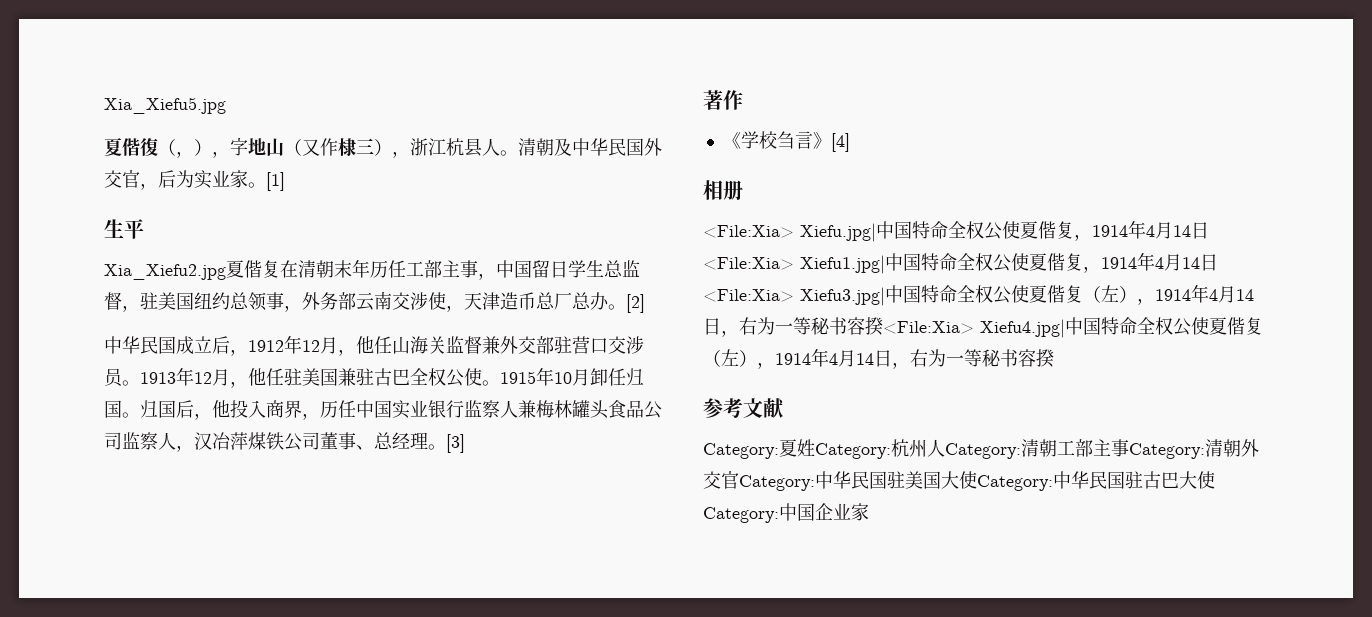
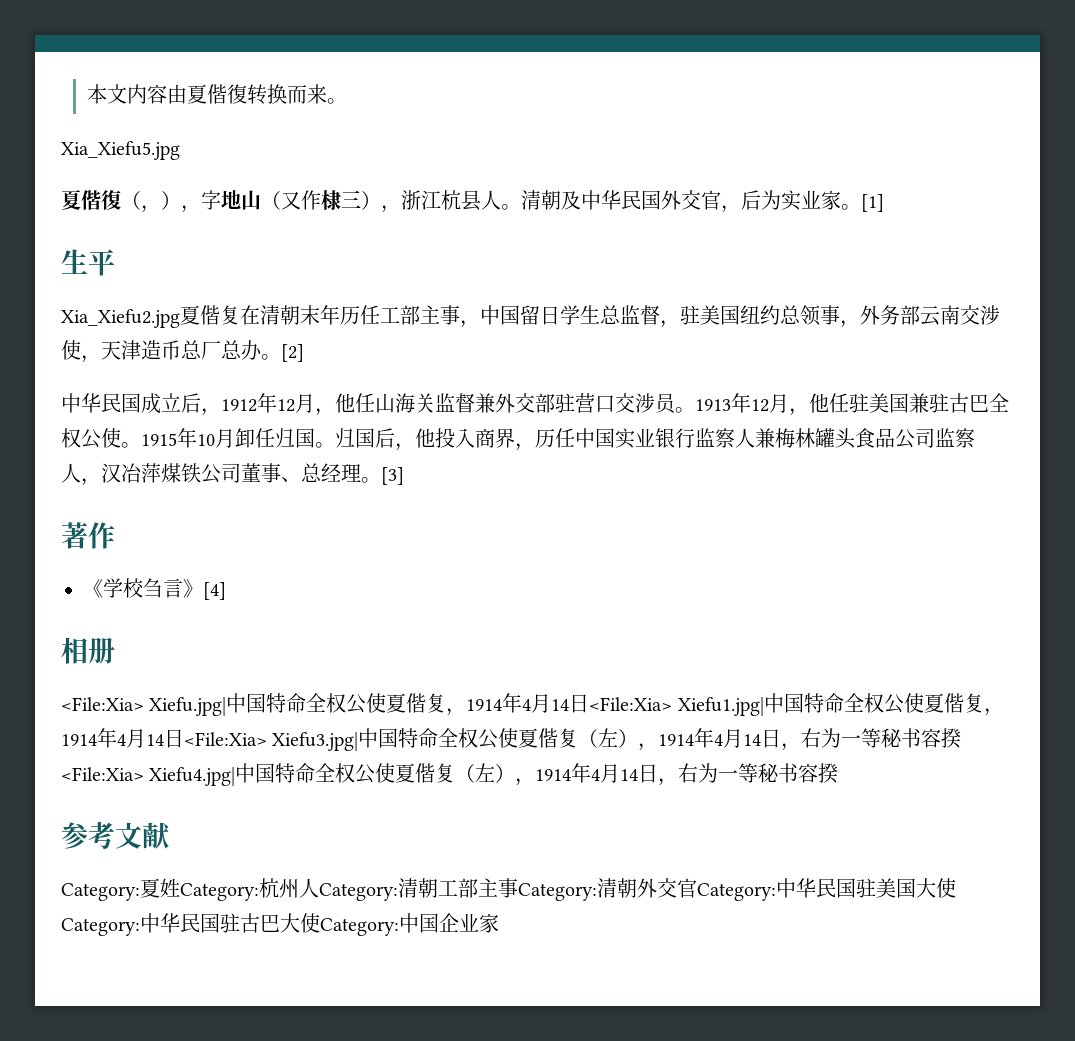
(104, 105) none -> [87,84,348,105] 本文内容由夏偕復转换而来。 //

